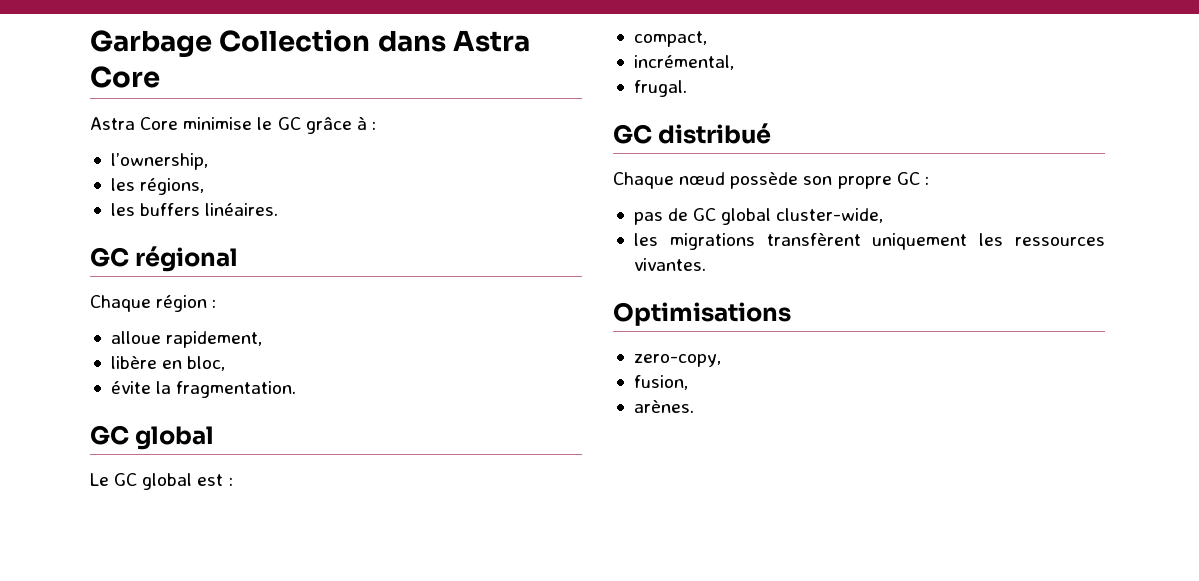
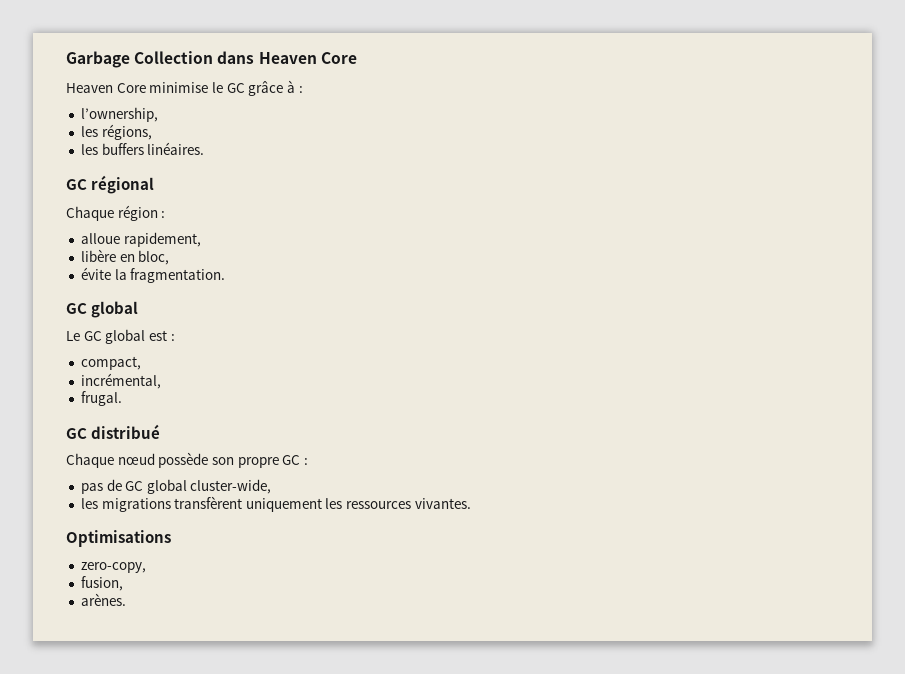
[453,30,531,52] Astra -> [258,52,317,64] Heaven
[90,117,135,130] Astra -> [66,83,113,93] Heaven

